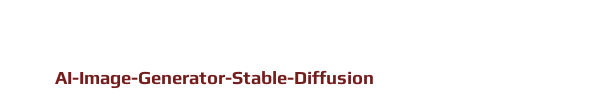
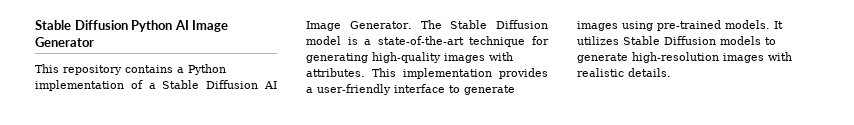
[55,70,374,89] AI-Image-Generator-Stable-Diffusion -> [35,20,229,32] [35,37,94,47] [35,64,226,75] [35,80,277,91] [306,20,548,31] [306,36,549,47] [306,52,513,63] [306,68,548,79] [306,84,515,95] [577,20,783,31] [577,36,776,45] [577,52,792,63] [577,68,671,77] Stable Diffusion Python AI Image Generator // This repository contains a Python implementation of a Stable Diffusion AI Image Generator. The Stable Diffusion model is a state-of-the-art technique for generating high-quality images with attributes. This implementation provides a user-friendly interface to generate images using pre-trained models. It utilizes Stable Diffusion models to generate high-resolution images with realistic details.

